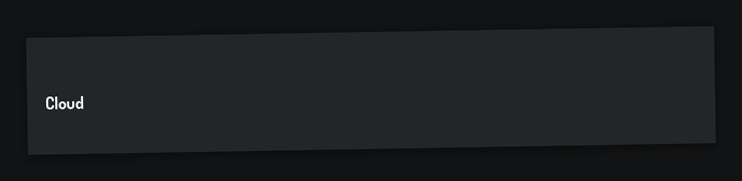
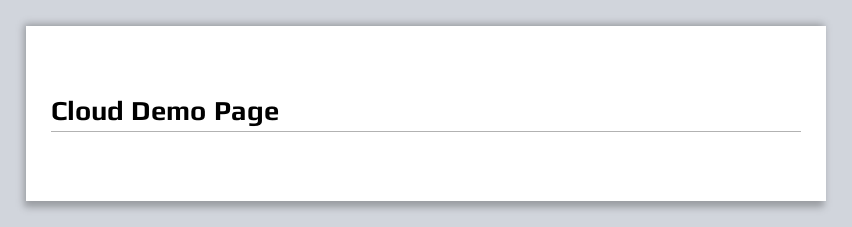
(85, 102) none -> [131,102,279,127] Demo Page

